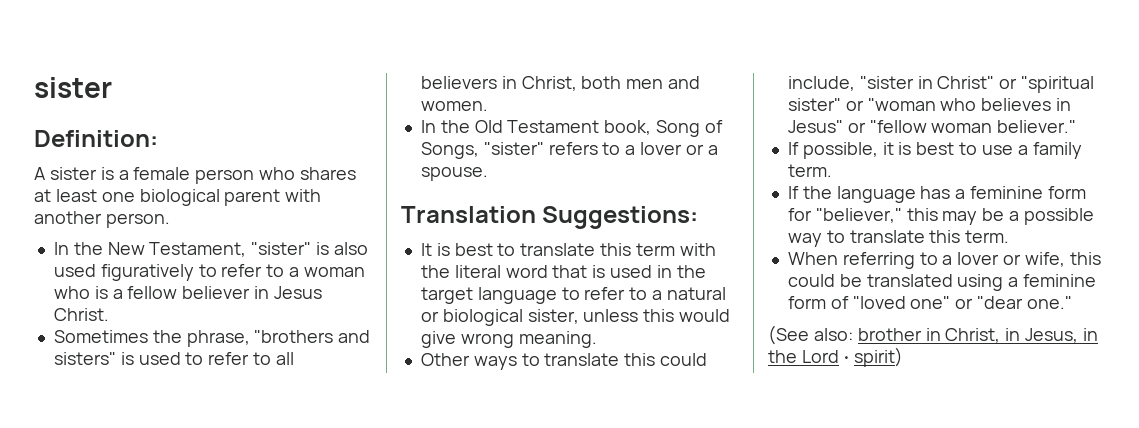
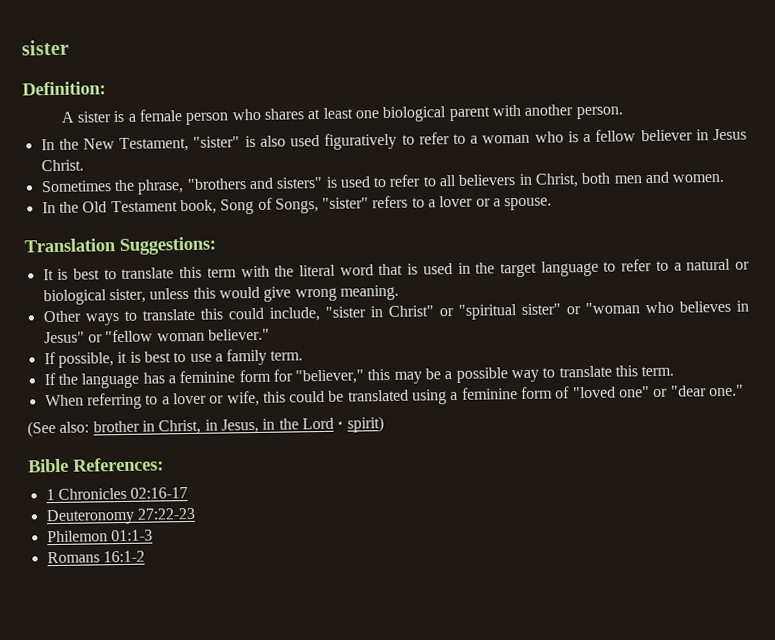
(903, 357) none -> [28,457,164,473] [45,487,189,501] [45,507,195,526] [46,529,153,543] [46,550,145,564] // Bible References: // 1 Chronicles 02:16-17 // Deuteronomy 27:22-23 // Philemon 01:1-3 // Romans 16:1-2

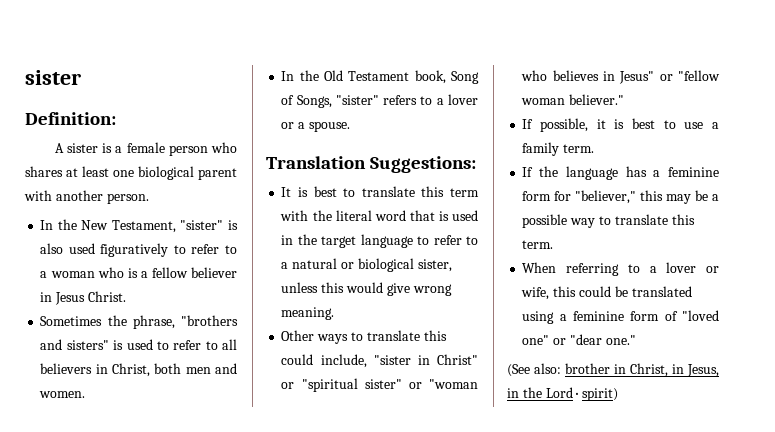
[28,457,164,473] [45,487,189,501] [45,507,195,526] [46,529,153,543] [46,550,145,564] // Bible References: // 1 Chronicles 02:16-17 // Deuteronomy 27:22-23 // Philemon 01:1-3 // Romans 16:1-2 -> (619, 394) none

